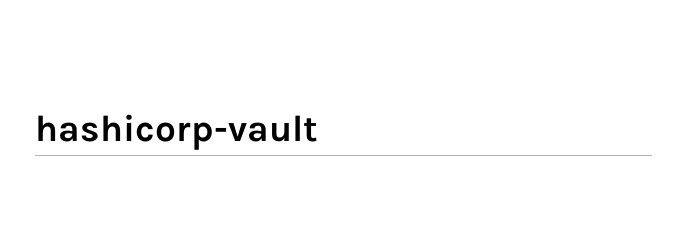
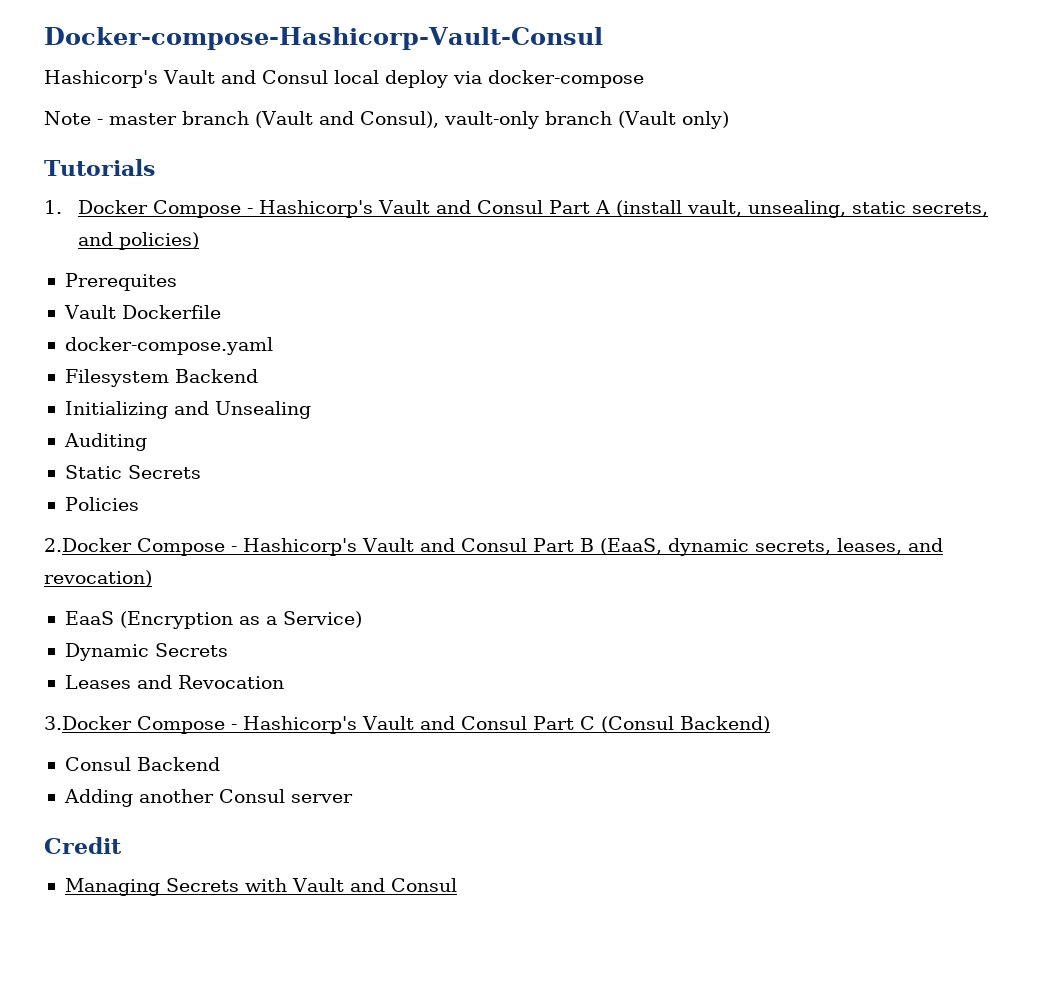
[35,114,318,150] hashicorp-vault -> [44,27,603,50] [44,70,644,88] [44,111,729,129] [44,159,155,176] [44,200,988,218] [77,232,199,250] [64,273,177,291] [63,305,221,319] [64,337,273,355] [64,369,258,387] [64,401,311,419] [63,433,147,451] [64,465,201,479] [64,497,139,511] [44,538,943,556] [44,570,152,587] [64,611,362,629] [64,643,228,661] [64,675,284,689] [44,716,770,734] [64,757,220,771] [63,789,353,807] [44,837,122,854] [64,878,457,896] Docker-compose-Hashicorp-Vault-Consul // Hashicorp's Vault and Consul local deploy via docker-compose // Note - master branch (Vault and Consul), vault-only branch (Vault only) // Tutorials // 1. Docker Compose - Hashicorp's Vault and Consul Part A (install vault, unsealing, static secrets, and policies) // Prerequites // Vault Dockerfile // docker-compose.yaml // Filesystem Backend // Initializing and Unsealing // Auditing // Static Secrets // Policies // 2.Docker Compose - Hashicorp's Vault and Consul Part B (EaaS, dynamic secrets, leases, and revocation) // EaaS (Encryption as a Service) // Dynamic Secrets // Leases and Revocation // 3.Docker Compose - Hashicorp's Vault and Consul Part C (Consul Backend) // Consul Backend // Adding another Consul server // Credit // Managing Secrets with Vault and Consul

